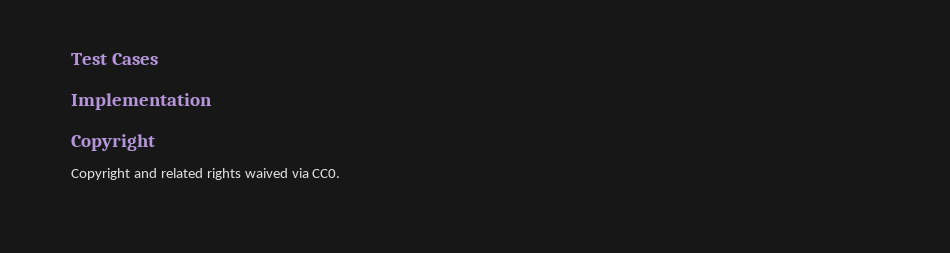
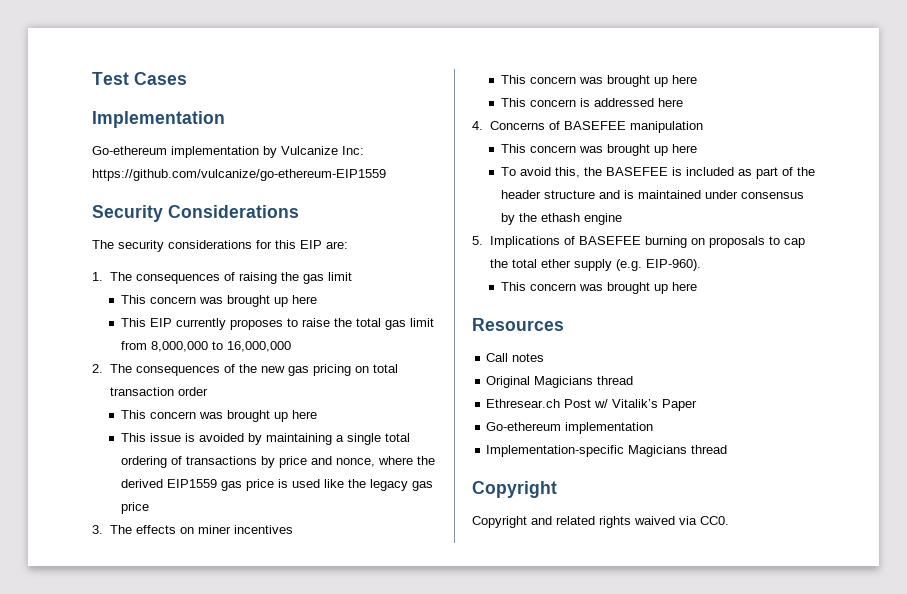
(212, 101) none -> [92,146,364,158] [92,169,386,181] [92,205,299,222] [92,240,348,252] [92,272,352,284] [120,295,317,307] [120,318,434,330] [120,341,291,352] [92,364,398,376] [109,387,208,396] [120,410,317,422] [120,433,410,445] [120,456,435,468] [120,479,433,491] [120,502,149,514] [92,525,293,534] [500,75,697,87] [500,98,683,107] [472,121,703,133] [500,144,697,156] [500,167,815,179] [500,190,804,199] [500,213,622,225] [472,236,805,248] [489,259,701,271] [500,282,697,294] [472,318,564,331] [486,353,545,362] [486,376,634,388] [486,399,698,411] [486,422,654,434] [486,445,728,457] // Go-ethereum implementation by Vulcanize Inc: https://github.com/vulcanize/go-ethereum-EIP1559 // Security Considerations // The security considerations for this EIP are: // 1. The consequences of raising the gas limit // This concern was brought up here // This EIP currently proposes to raise the total gas limit from 8,000,000 to 16,000,000 // 2. The consequences of the new gas pricing on total transaction order // This concern was brought up here // This issue is avoided by maintaining a single total ordering of transactions by price and nonce, where the derived EIP1559 gas price is used like the legacy gas price // 3. The effects on miner incentives // This concern was brought up here // This concern is addressed here // 4. Concerns of BASEFEE manipulation // This concern was brought up here // To avoid this, the BASEFEE is included as part of the header structure and is maintained under consensus by the ethash engine // 5. Implications of BASEFEE burning on proposals to cap the total ether supply (e.g. EIP-960). // This concern was brought up here // Resources // Call notes // Original Magicians thread // Ethresear.ch Post w/ Vitalik’s Paper // Go-ethereum implementation // Implementation-specific Magicians thread

